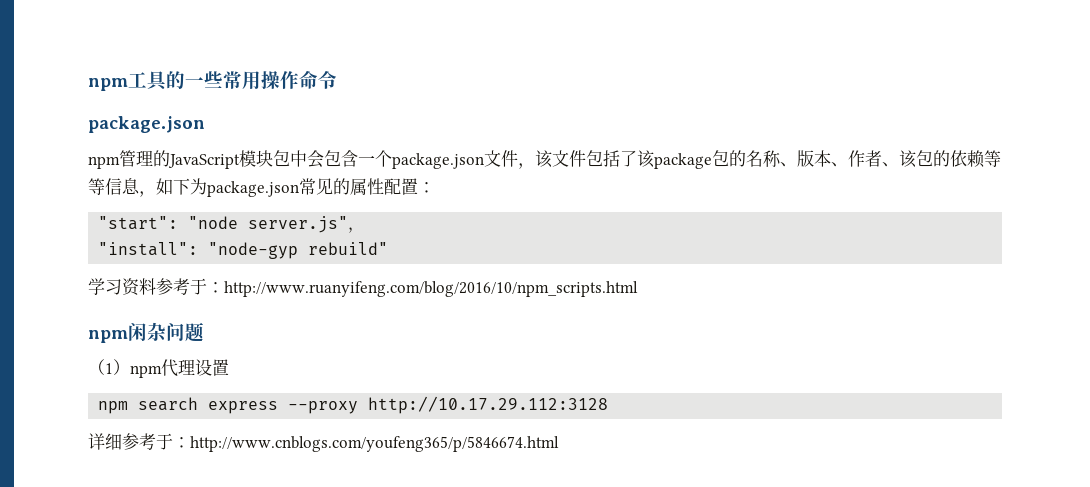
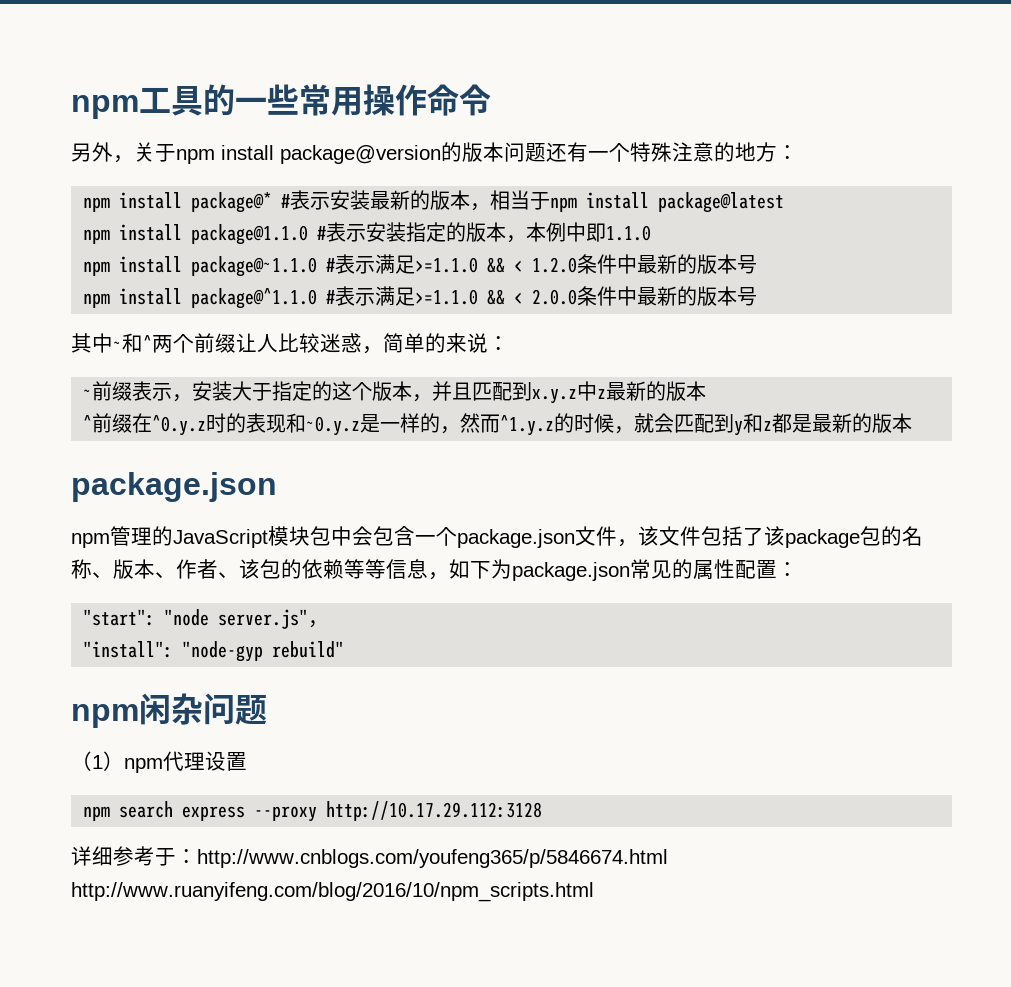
(337, 80) none -> [71,142,798,164] [83,190,785,213] [83,222,652,245] [83,254,758,277] [83,286,758,309] [71,333,509,354] [83,381,707,404] [83,413,913,436] // 另外，关于npm install package@version的版本问题还有一个特殊注意的地方： // npm install package@* #表示安装最新的版本，相当于npm install package@latest // npm install package@1.1.0 #表示安装指定的版本，本例中即1.1.0 // npm install package@~1.1.0 #表示满足>=1.1.0 && < 1.2.0条件中最新的版本号 // npm install package@^1.1.0 #表示满足>=1.1.0 && < 2.0.0条件中最新的版本号 // 其中~和^两个前缀让人比较迷惑，简单的来说： // ~前缀表示，安装大于指定的这个版本，并且匹配到x.y.z中z最新的版本 // ^前缀在^0.y.z时的表现和~0.y.z是一样的，然而^1.y.z的时候，就会匹配到y和z都是最新的版本
[88,278,638,297] // 学习资料参考于：http://www.ruanyifeng.com/blog/2016/10/npm_scripts.html -> (345, 649) none
(559, 444) none -> [71,882,594,902] http://www.ruanyifeng.com/blog/2016/10/npm_scripts.html

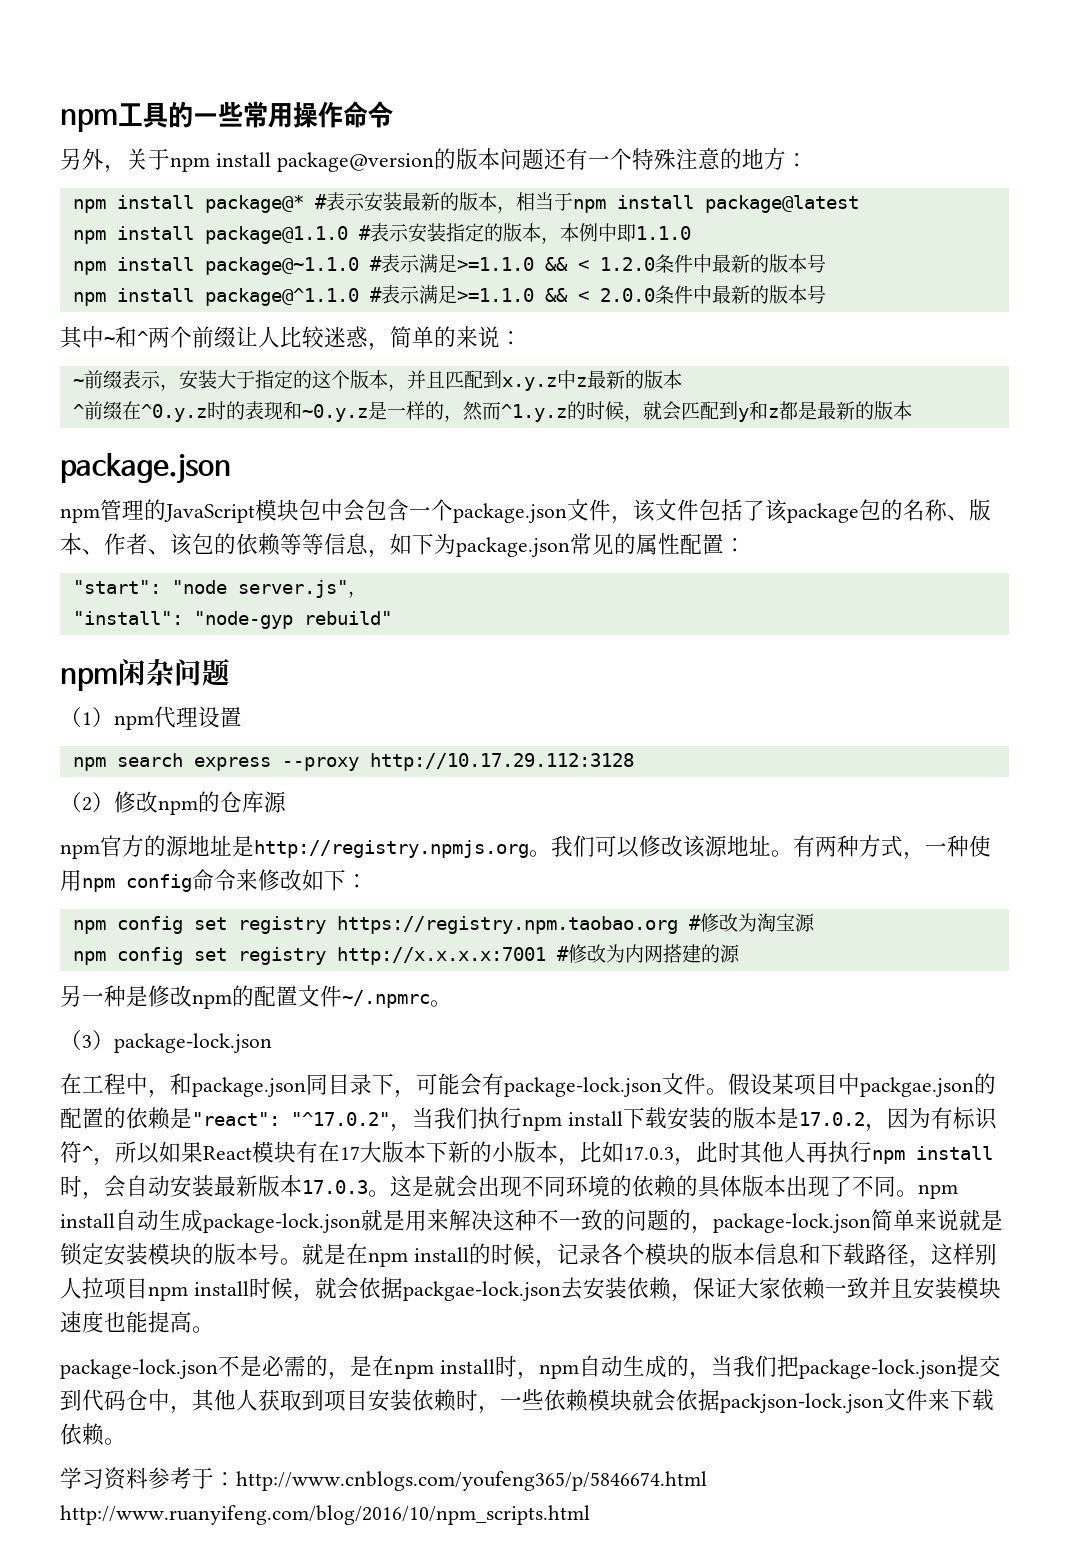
[71,846,113,866] 详细 -> [60,791,287,815] [60,835,991,860] [60,869,368,892] [72,913,815,934] [72,944,740,965] [60,985,452,1009] [60,1030,272,1053] [60,1073,996,1098] [60,1107,997,1132] [60,1141,993,1166] [60,1175,958,1200] [60,1209,1003,1234] [60,1243,997,1268] [60,1277,1001,1302] [60,1311,214,1333] [60,1355,1001,1380] [60,1389,994,1414] [60,1423,126,1446] [60,1467,148,1490] （2）修改npm的仓库源 // npm官方的源地址是http://registry.npmjs.org。我们可以修改该源地址。有两种方式，一种使用npm config命令来修改如下： // npm config set registry https://registry.npm.taobao.org #修改为淘宝源 // npm config set registry http://x.x.x.x:7001 #修改为内网搭建的源 // 另一种是修改npm的配置文件~/.npmrc。 // （3）package-lock.json // 在工程中，和package.json同目录下，可能会有package-lock.json文件。假设某项目中packgae.json的配置的依赖是"react": "^17.0.2"，当我们执行npm install下载安装的版本是17.0.2，因为有标识符^，所以如果React模块有在17大版本下新的小版本，比如17.0.3，此时其他人再执行npm install时，会自动安装最新版本17.0.3。这是就会出现不同环境的依赖的具体版本出现了不同。npm install自动生成package-lock.json就是用来解决这种不一致的问题的，package-lock.json简单来说就是锁定安装模块的版本号。就是在npm install的时候，记录各个模块的版本信息和下载路径，这样别人拉项目npm install时候，就会依据packgae-lock.json去安装依赖，保证大家依赖一致并且安装模块速度也能提高。 // package-lock.json不是必需的，是在npm install时，npm自动生成的，当我们把package-lock.json提交到代码仓中，其他人获取到项目安装依赖时，一些依赖模块就会依据packjson-lock.json文件来下载依赖。 // 学习资料

